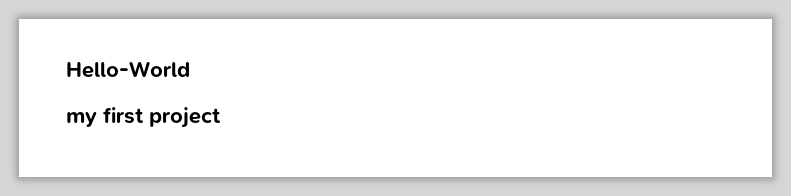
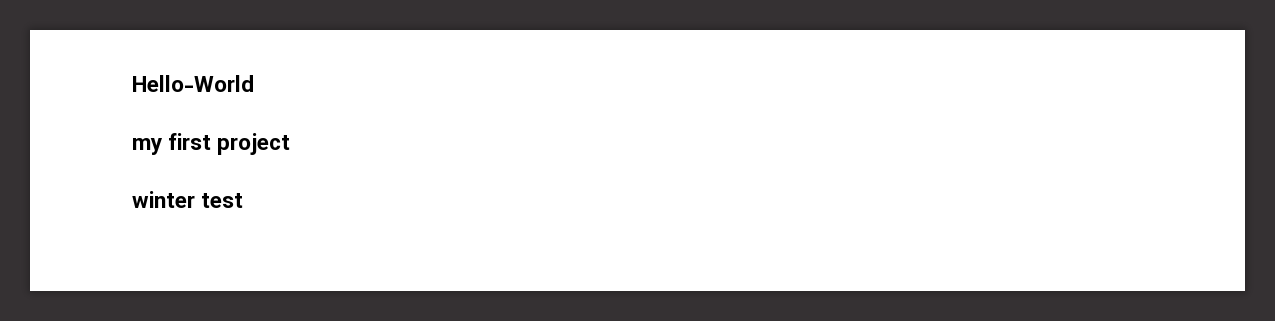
(221, 117) none -> [132,191,244,208] // winter test

